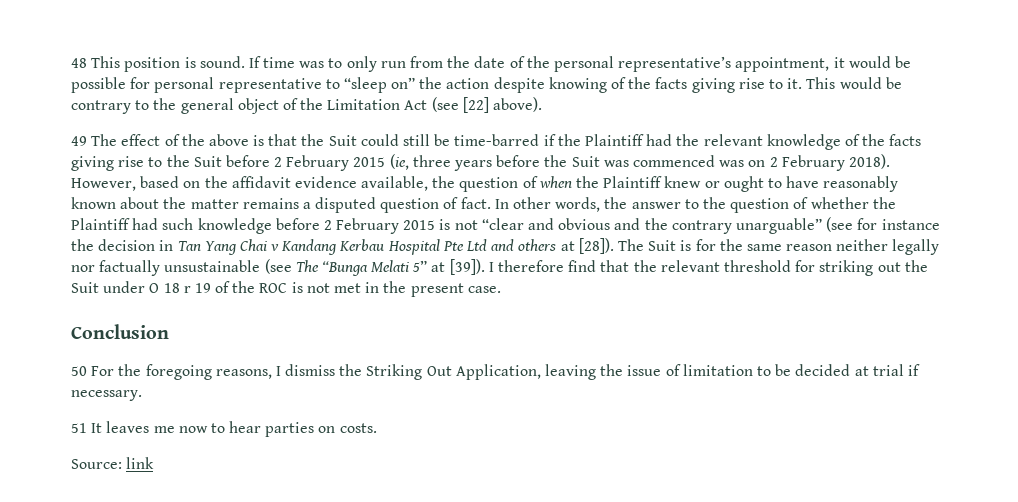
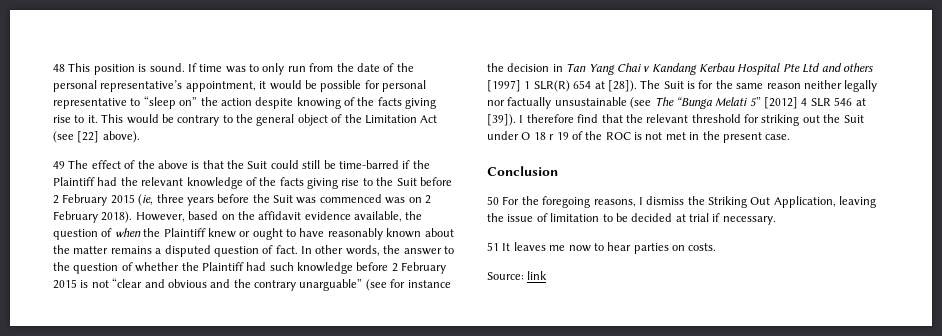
(557, 245) none -> [487,80,592,92] [1997] 1 SLR(R) 654
(428, 266) none -> [764,97,853,109] [2012] 4 SLR 546

